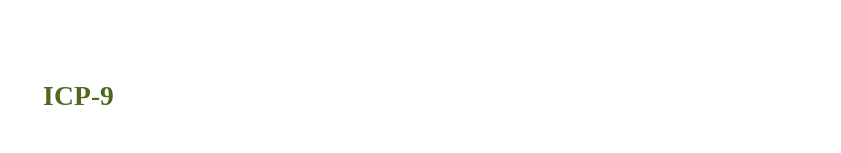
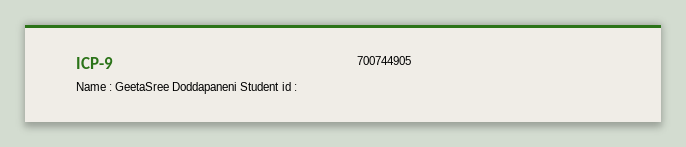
(114, 96) none -> [76,82,297,94] [357,56,411,65] // Name : GeetaSree Doddapaneni Student id : 700744905

